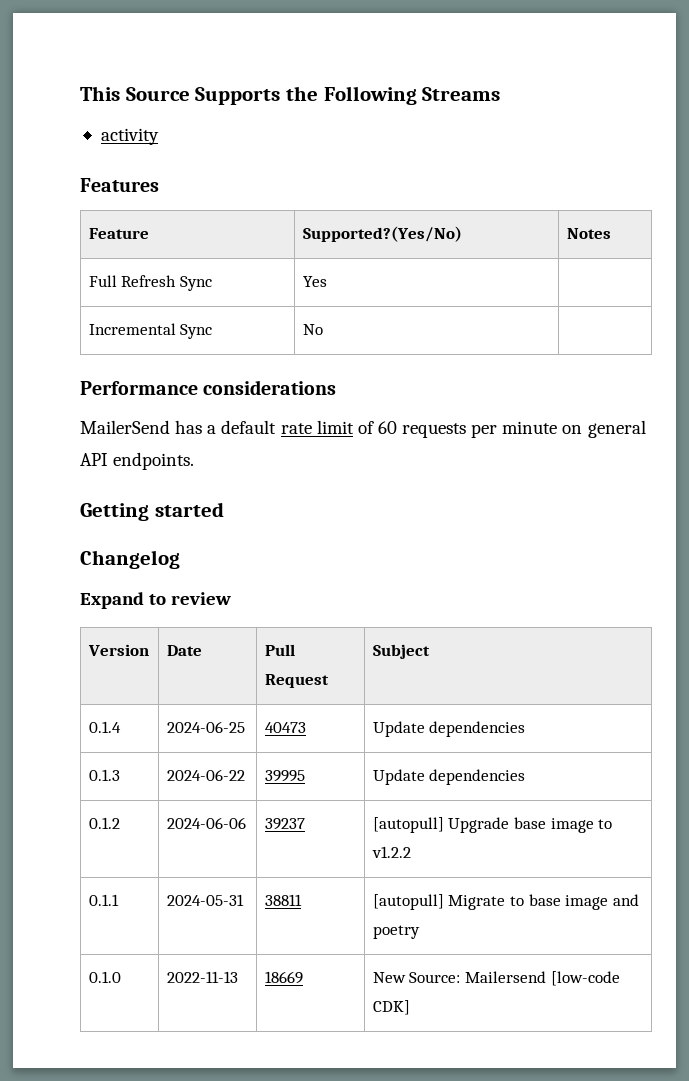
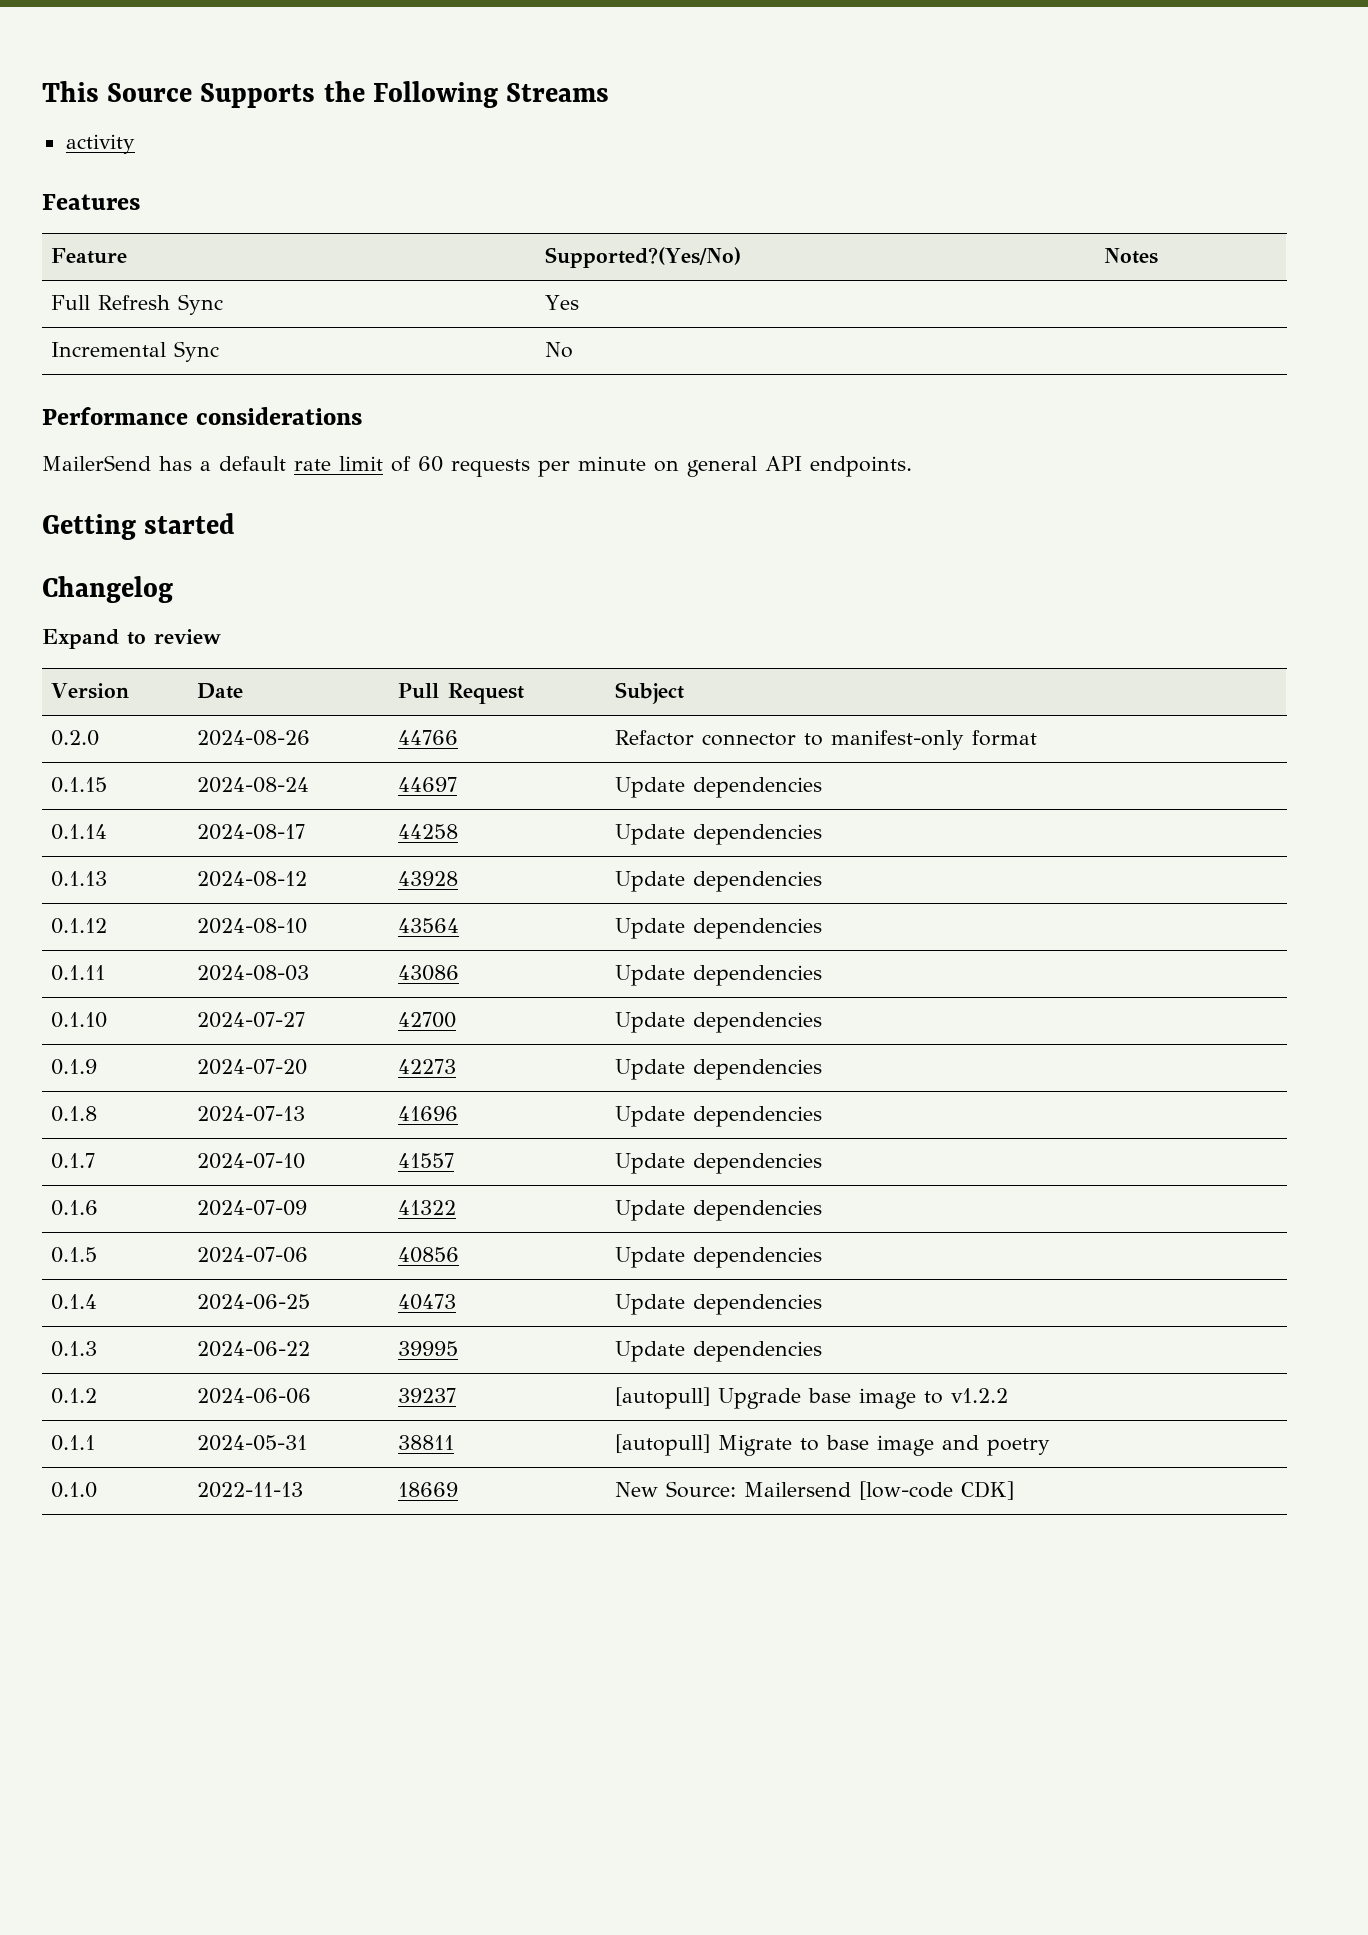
(430, 651) none -> [51,730,100,746] [197,730,311,746] [398,730,459,745] [615,730,1038,750] [51,777,108,793] [197,777,310,793] [398,777,458,792] [615,777,823,798] [51,824,108,840] [197,824,306,840] [398,824,459,839] [615,824,823,845] [51,871,108,887] [197,871,308,887] [398,871,459,886] [615,871,823,892] [51,918,108,934] [197,918,308,934] [398,918,460,933] [615,918,823,939] [51,965,106,981] [197,965,310,981] [398,965,460,981] [615,965,823,986] [51,1012,108,1028] [197,1012,306,1028] [398,1012,457,1028] [615,1012,823,1033] [51,1059,98,1075] [197,1059,308,1075] [398,1059,457,1074] [615,1059,823,1080] [51,1106,98,1122] [197,1106,306,1122] [398,1106,459,1121] [615,1106,823,1127] [51,1153,96,1169] [197,1153,306,1169] [398,1153,455,1168] [615,1153,823,1174] [51,1200,99,1216] [197,1200,308,1216] [398,1200,457,1215] [615,1200,823,1221] [51,1247,98,1263] [197,1247,309,1263] [398,1247,460,1263] [615,1247,823,1268] // 0.2.0 | 2024-08-26 | 44766 | Refactor connector to manifest-only format // 0.1.15 | 2024-08-24 | 44697 | Update dependencies // 0.1.14 | 2024-08-17 | 44258 | Update dependencies // 0.1.13 | 2024-08-12 | 43928 | Update dependencies // 0.1.12 | 2024-08-10 | 43564 | Update dependencies // 0.1.11 | 2024-08-03 | 43086 | Update dependencies // 0.1.10 | 2024-07-27 | 42700 | Update dependencies // 0.1.9 | 2024-07-20 | 42273 | Update dependencies // 0.1.8 | 2024-07-13 | 41696 | Update dependencies // 0.1.7 | 2024-07-10 | 41557 | Update dependencies // 0.1.6 | 2024-07-09 | 41322 | Update dependencies // 0.1.5 | 2024-07-06 | 40856 | Update dependencies

